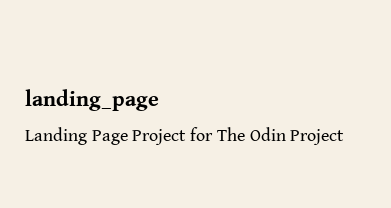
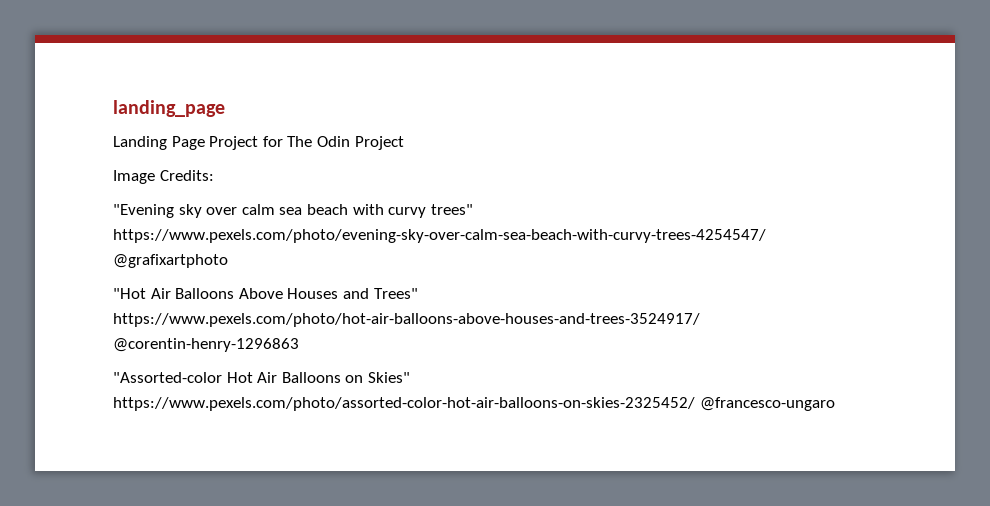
(345, 137) none -> [113,170,214,184] [113,204,473,218] [113,229,766,243] [113,254,228,268] [113,288,418,299] [113,313,700,327] [113,338,299,352] [113,372,410,383] [113,397,835,411] // Image Credits: // "Evening sky over calm sea beach with curvy trees" https://www.pexels.com/photo/evening-sky-over-calm-sea-beach-with-curvy-trees-4254547/ @grafixartphoto // "Hot Air Balloons Above Houses and Trees" https://www.pexels.com/photo/hot-air-balloons-above-houses-and-trees-3524917/ @corentin-henry-1296863 // "Assorted-color Hot Air Balloons on Skies" https://www.pexels.com/photo/assorted-color-hot-air-balloons-on-skies-2325452/ @francesco-ungaro

